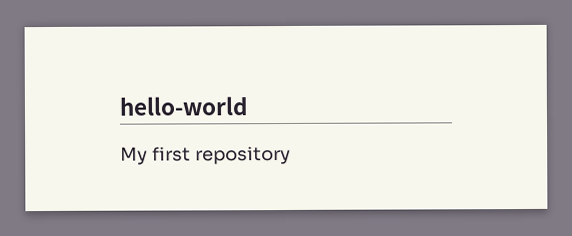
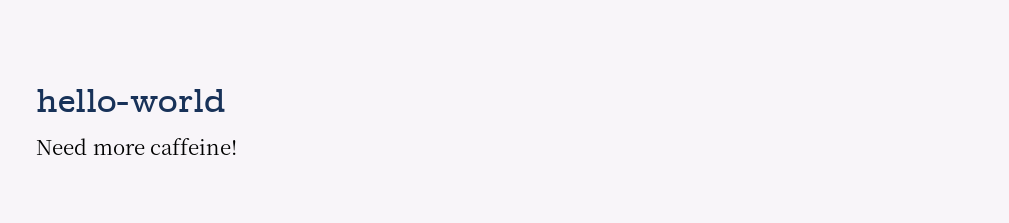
[120,145,291,165] My first repository -> [36,138,238,155] Need more caffeine!

